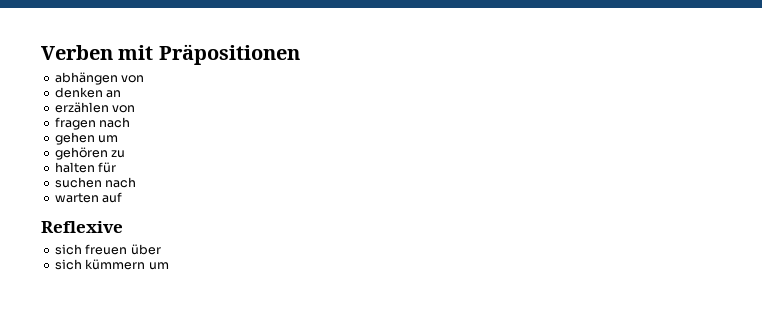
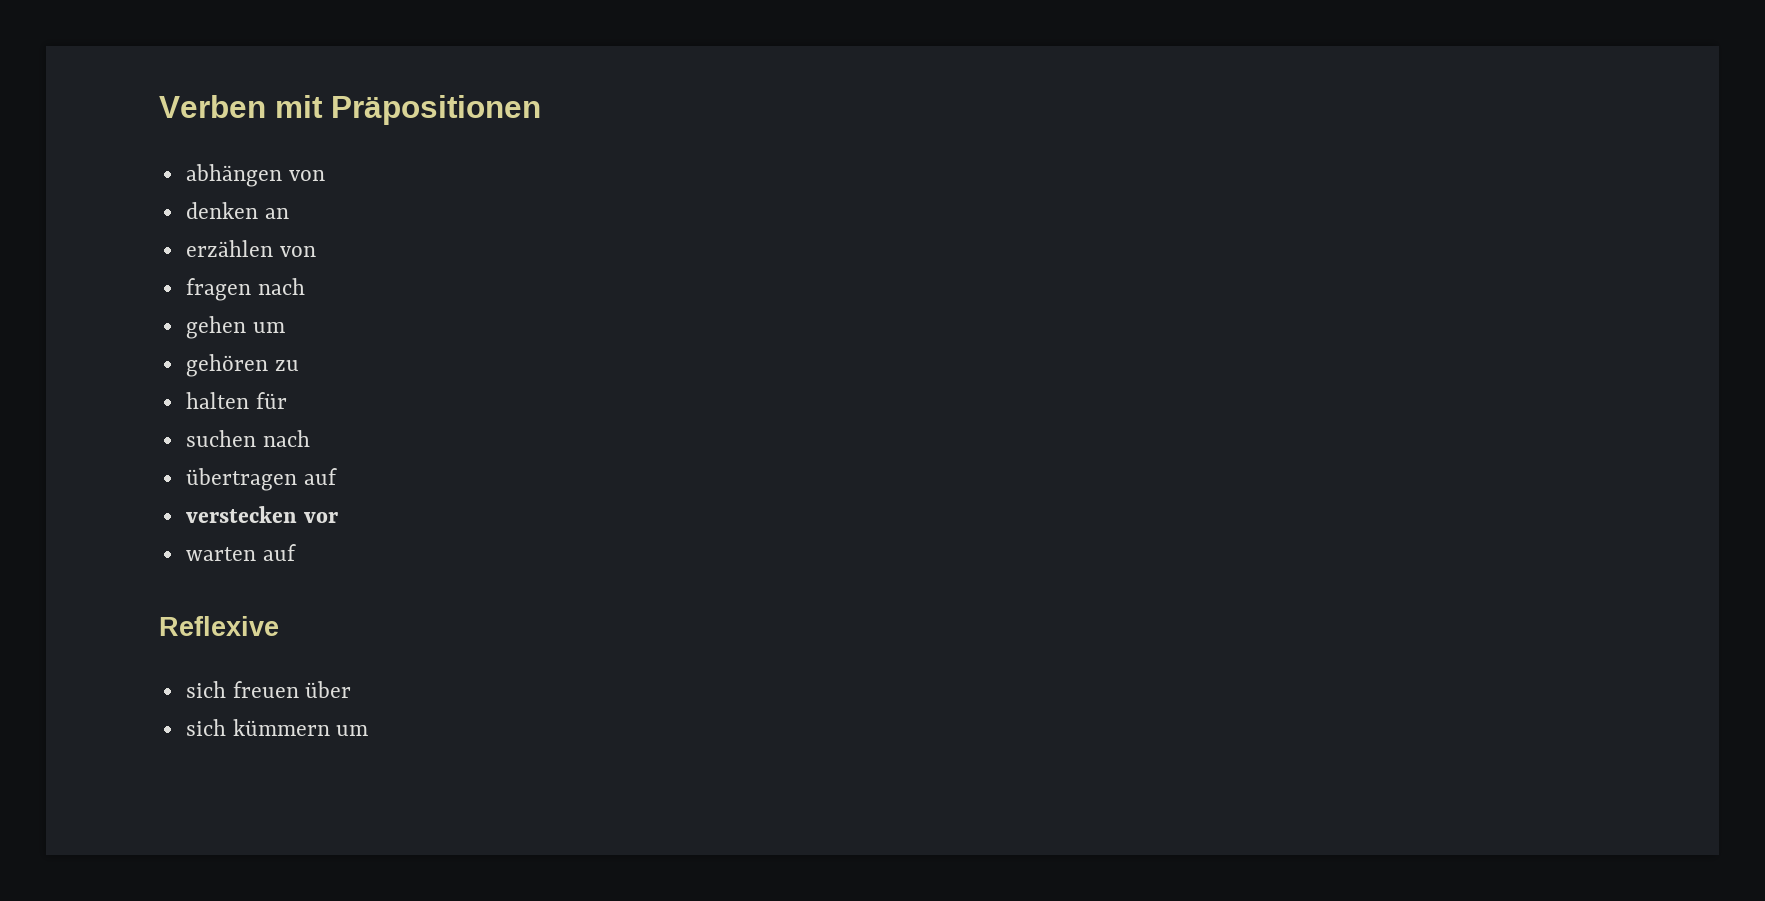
(137, 182) none -> [185,468,337,491] [185,506,338,523] // übertragen auf // verstecken vor

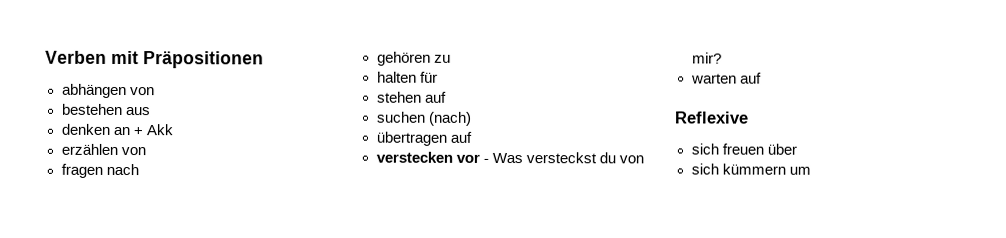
(325, 175) none -> [61,103,151,116] // bestehen aus
(289, 213) none -> [132,124,173,136] + Akk
[185,316,285,339] // gehen um -> (139, 169) none
(287, 400) none -> [376,91,447,103] // stehen auf
[262,430,310,447] nach -> [427,111,472,126] (nach)
(338, 517) none -> [482,152,644,164] [691,52,722,64] - Was versteckst du von mir?

